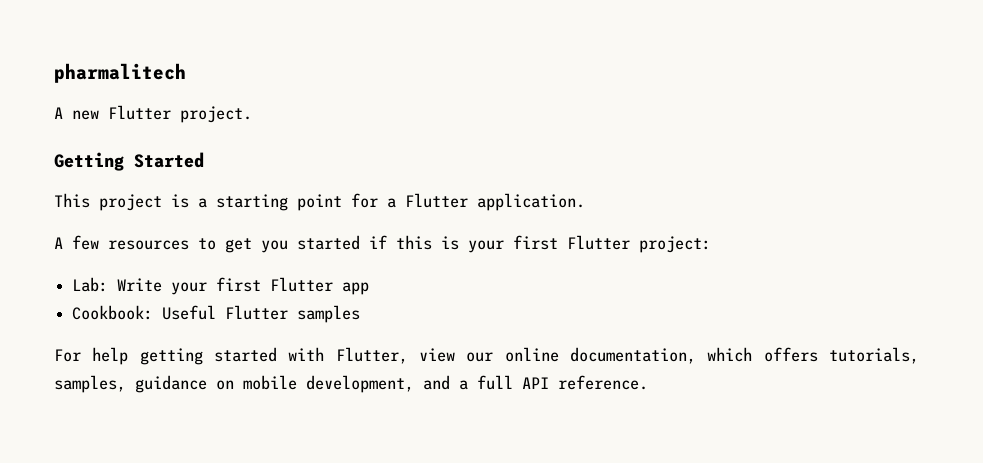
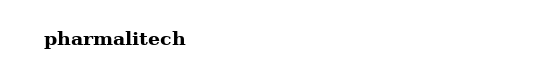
[54,105,252,123] [54,152,204,171] [54,193,585,211] [54,235,711,253] [72,277,370,295] [72,305,361,323] [54,347,920,365] [54,375,648,393] // A new Flutter project. // Getting Started // This project is a starting point for a Flutter application. // A few resources to get you started if this is your first Flutter project: // Lab: Write your first Flutter app // Cookbook: Useful Flutter samples // For help getting started with Flutter, view our online documentation, which offers tutorials, samples, guidance on mobile development, and a full API reference. -> (186, 40) none

